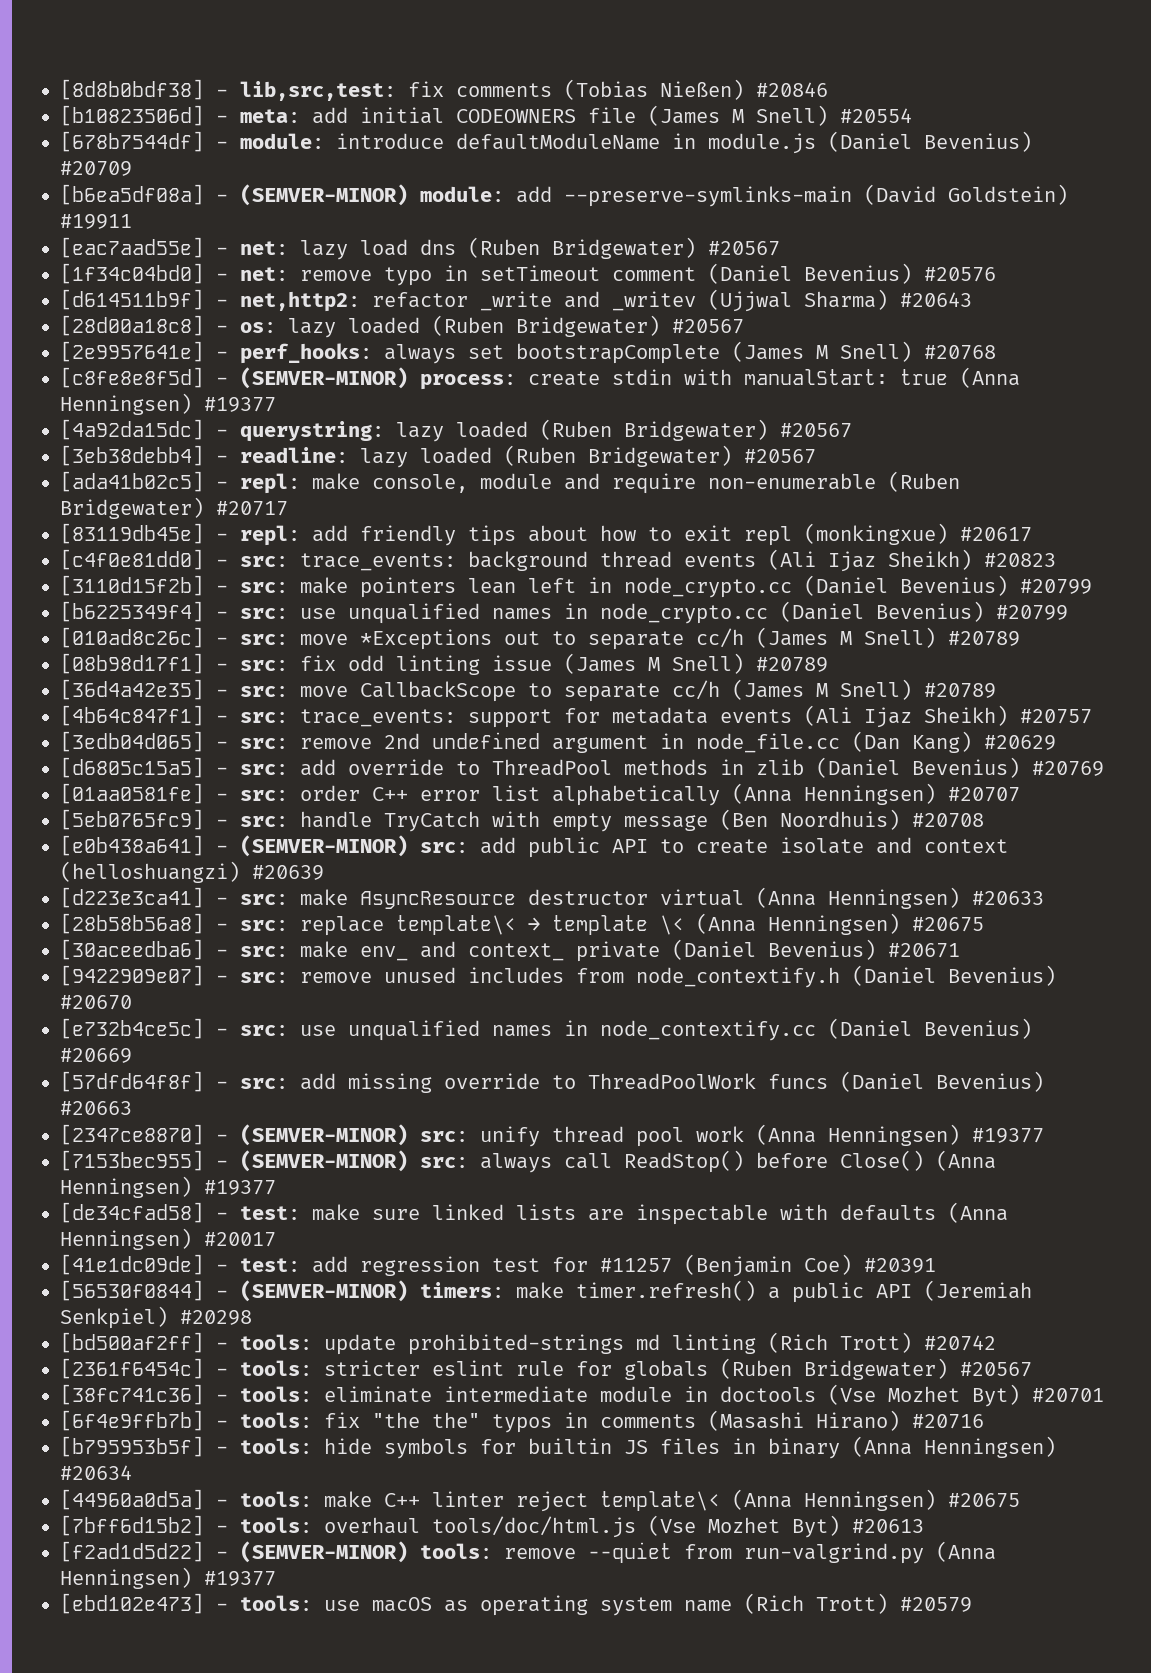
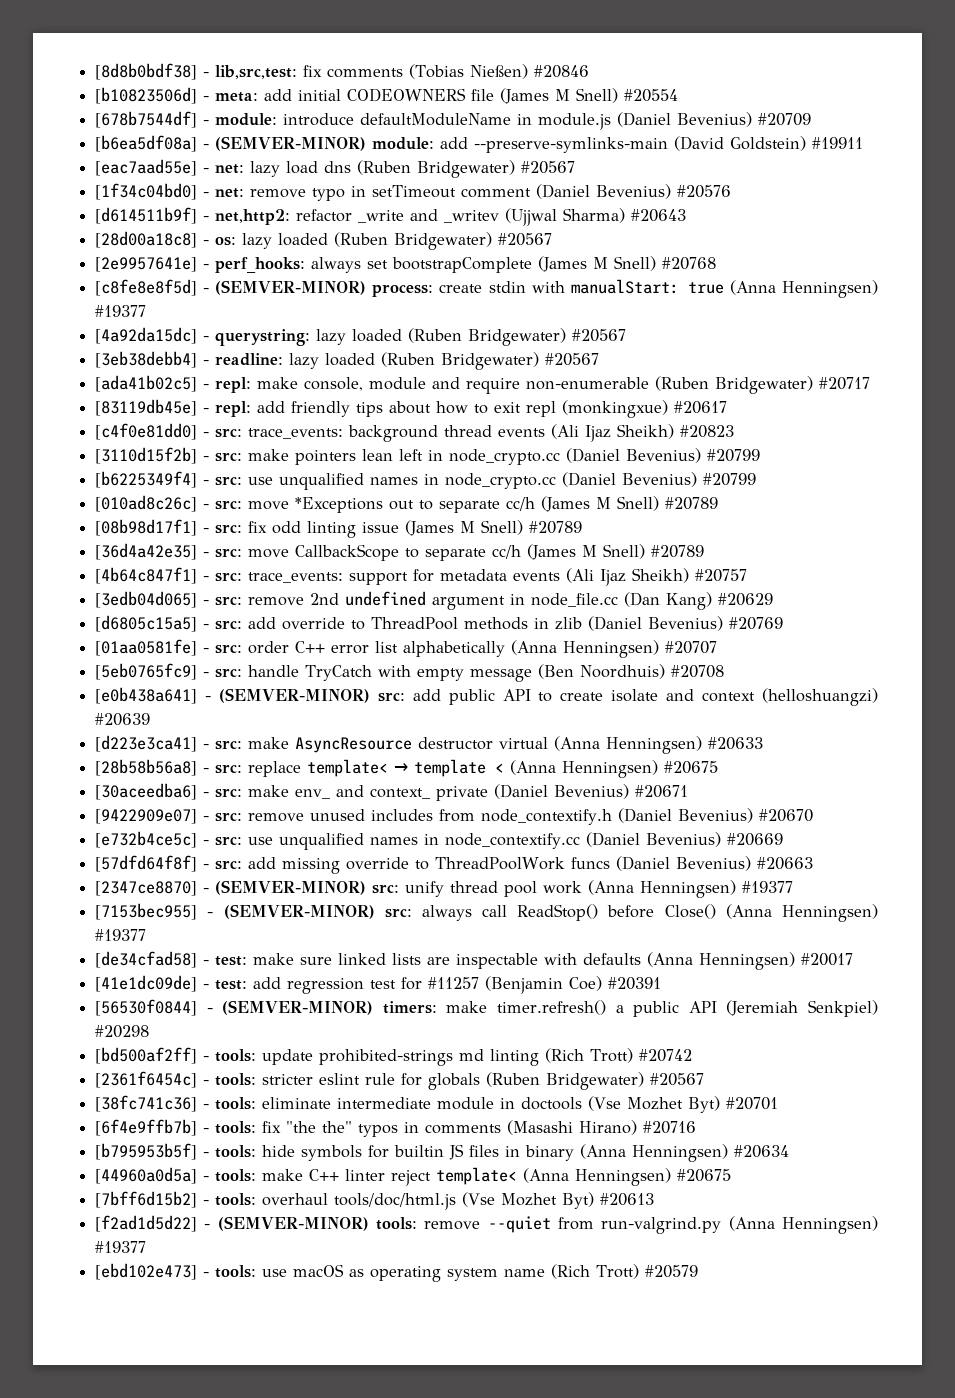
[396,915,516,935] template\< -> [307,759,389,777] template<
[660,915,684,935] \< -> [495,763,505,773] <
[600,1491,720,1511] template\< -> [436,1167,518,1185] template<

